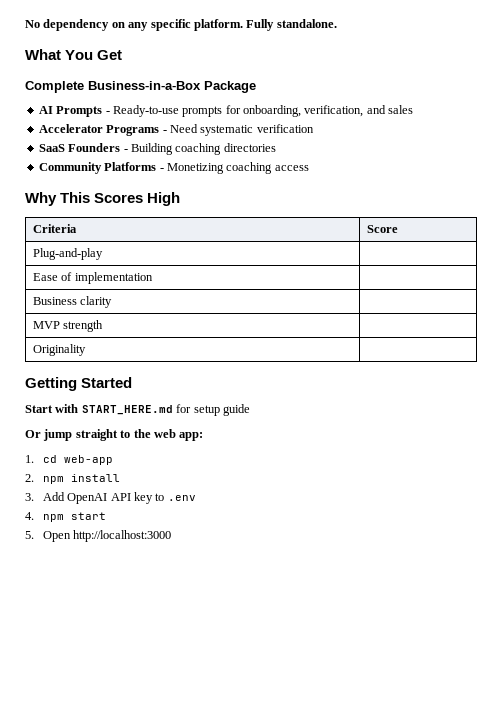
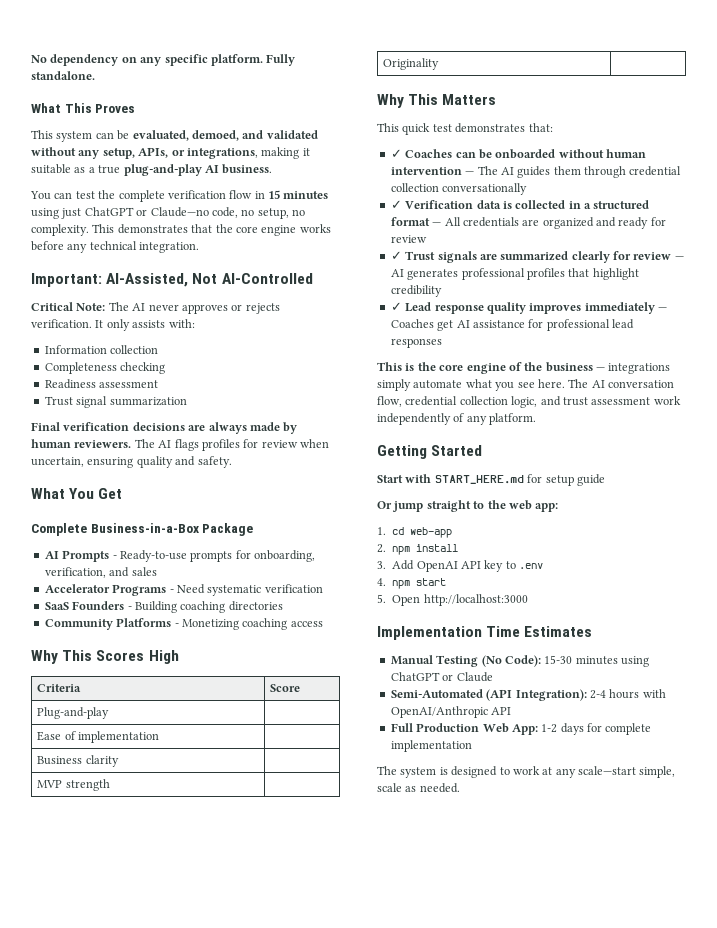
(337, 23) none -> [31,103,136,113] [31,130,318,142] [31,147,310,159] [31,164,273,176] [30,190,329,202] [31,207,305,219] [31,224,331,236] [31,241,200,253] [31,273,313,287] [31,302,280,314] [31,319,195,331] [44,345,159,354] [44,362,166,374] [44,379,159,389] [44,396,187,408] [31,422,298,434] [31,439,329,451] [31,456,232,468] // What This Proves // This system can be evaluated, demoed, and validated without any setup, APIs, or integrations, making it suitable as a true plug-and-play AI business. // You can test the complete verification flow in 15 minutes using just ChatGPT or Claude—no code, no setup, no complexity. This demonstrates that the core engine works before any technical integration. // Important: AI-Assisted, Not AI-Controlled // Critical Note: The AI never approves or rejects verification. It only assists with: // Information collection // Completeness checking // Readiness assessment // Trust signal summarization // Final verification decisions are always made by human reviewers. The AI flags profiles for review when uncertain, ensuring quality and safety.
(86, 350) none -> [377,94,497,108] [377,123,553,135] [390,149,646,159] [390,166,682,178] [390,183,528,195] [390,200,650,209] [390,217,666,229] [390,235,427,243] [390,251,684,263] [390,268,639,280] [390,285,442,297] [390,302,667,314] [390,319,634,331] [390,338,442,348] [377,362,671,374] [377,379,674,391] [377,396,681,408] [377,413,537,425] // Why This Matters // This quick test demonstrates that: // ✓ Coaches can be onboarded without human intervention — The AI guides them through credential collection conversationally // ✓ Verification data is collected in a structured format — All credentials are organized and ready for review // ✓ Trust signals are summarized clearly for review — AI generates professional profiles that highlight credibility // ✓ Lead response quality improves immediately — Coaches get AI assistance for professional lead responses // This is the core engine of the business — integrations simply automate what you see here. The AI conversation flow, credential collection logic, and trust assessment work independently of any platform.
(172, 536) none -> [377,626,593,640] [390,655,649,667] [390,672,493,682] [390,689,666,701] [390,706,512,718] [390,723,652,735] [390,740,472,752] [377,766,676,778] [377,783,460,793] // Implementation Time Estimates // Manual Testing (No Code): 15-30 minutes using ChatGPT or Claude // Semi-Automated (API Integration): 2-4 hours with OpenAI/Anthropic API // Full Production Web App: 1-2 days for complete implementation // The system is designed to work at any scale—start simple, scale as needed.

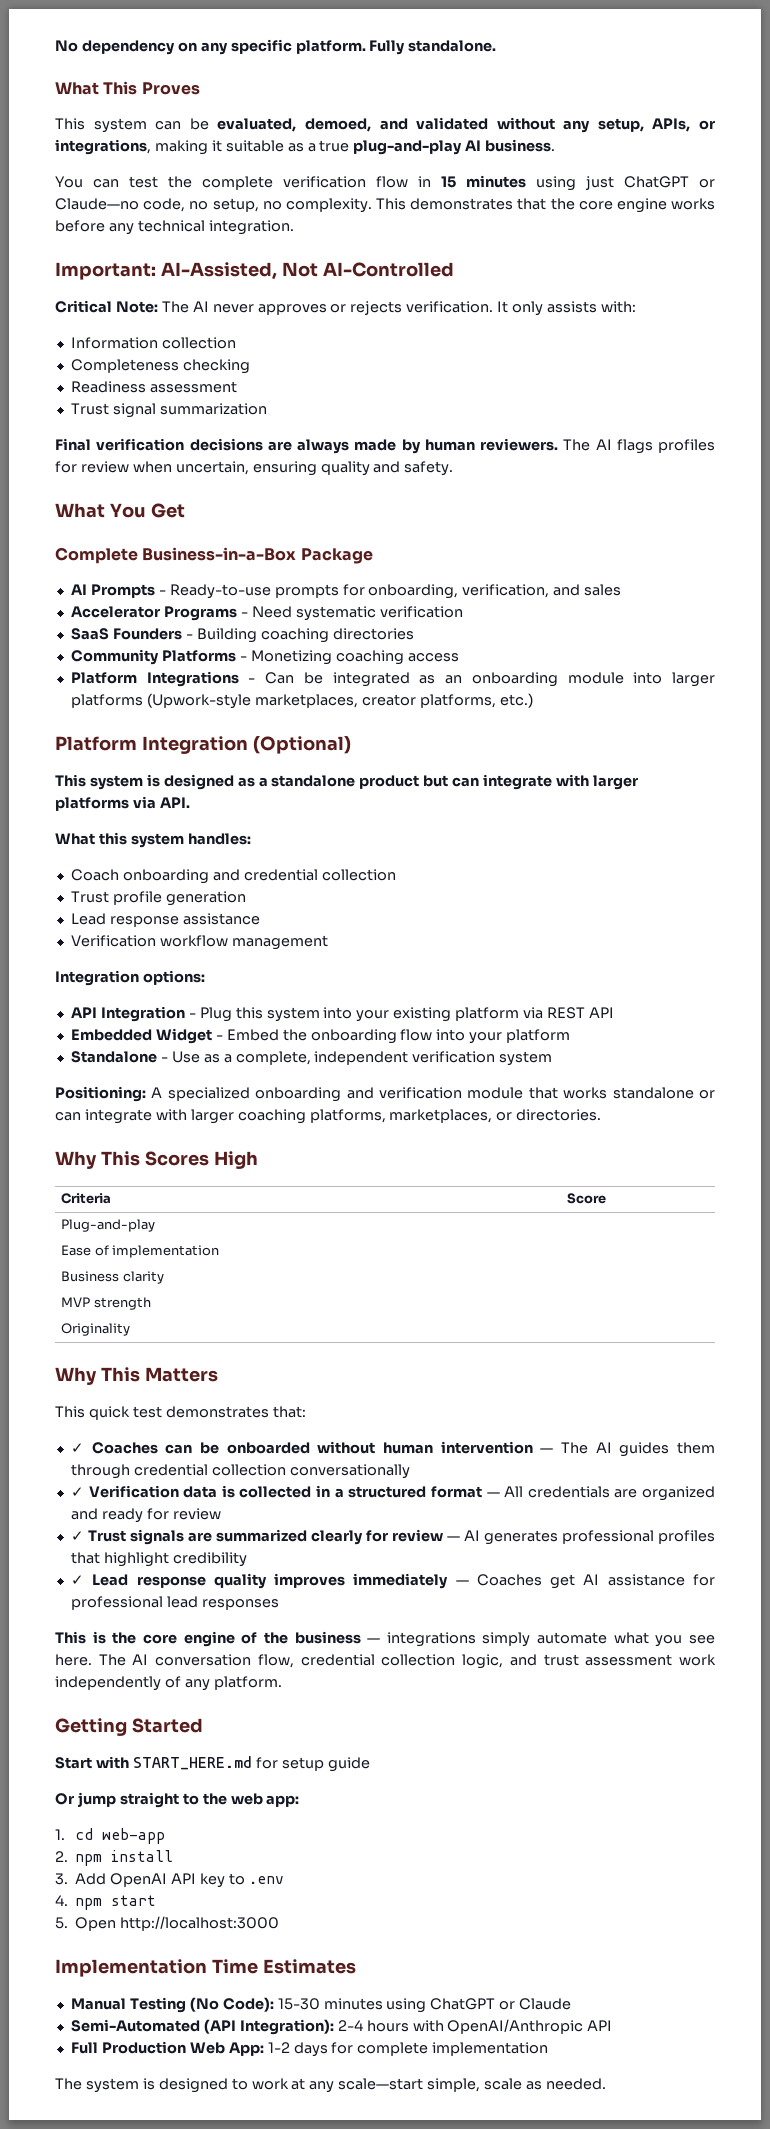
(323, 624) none -> [70,671,716,687] [70,693,533,709] [55,736,351,754] [55,774,638,790] [55,796,190,811] [55,832,251,848] [70,869,396,884] [70,891,246,906] [70,913,260,927] [70,935,328,950] [55,970,205,986] [70,1006,614,1022] [70,1028,571,1044] [70,1051,553,1066] [55,1086,715,1102] [55,1109,602,1124] // Platform Integrations - Can be integrated as an onboarding module into larger platforms (Upwork-style marketplaces, creator platforms, etc.) // Platform Integration (Optional) // This system is designed as a standalone product but can integrate with larger platforms via API. // What this system handles: // Coach onboarding and credential collection // Trust profile generation // Lead response assistance // Verification workflow management // Integration options: // API Integration - Plug this system into your existing platform via REST API // Embedded Widget - Embed the onboarding flow into your platform // Standalone - Use as a complete, independent verification system // Positioning: A specialized onboarding and verification module that works standalone or can integrate with larger coaching platforms, marketplaces, or directories.

